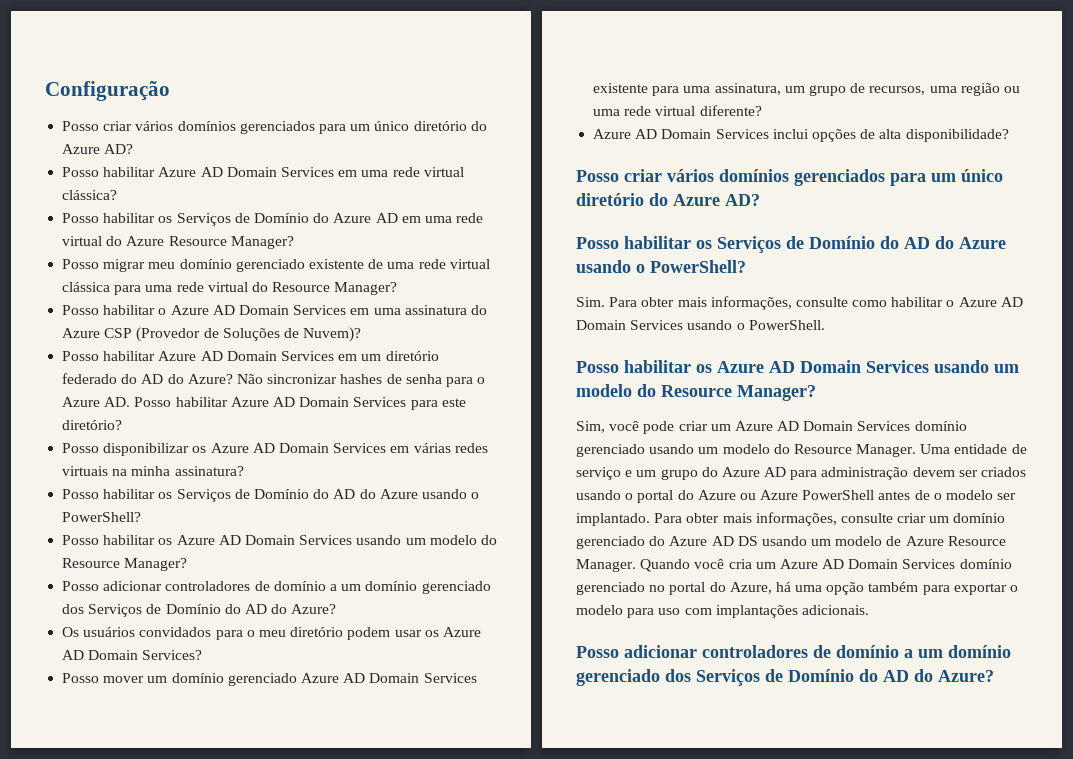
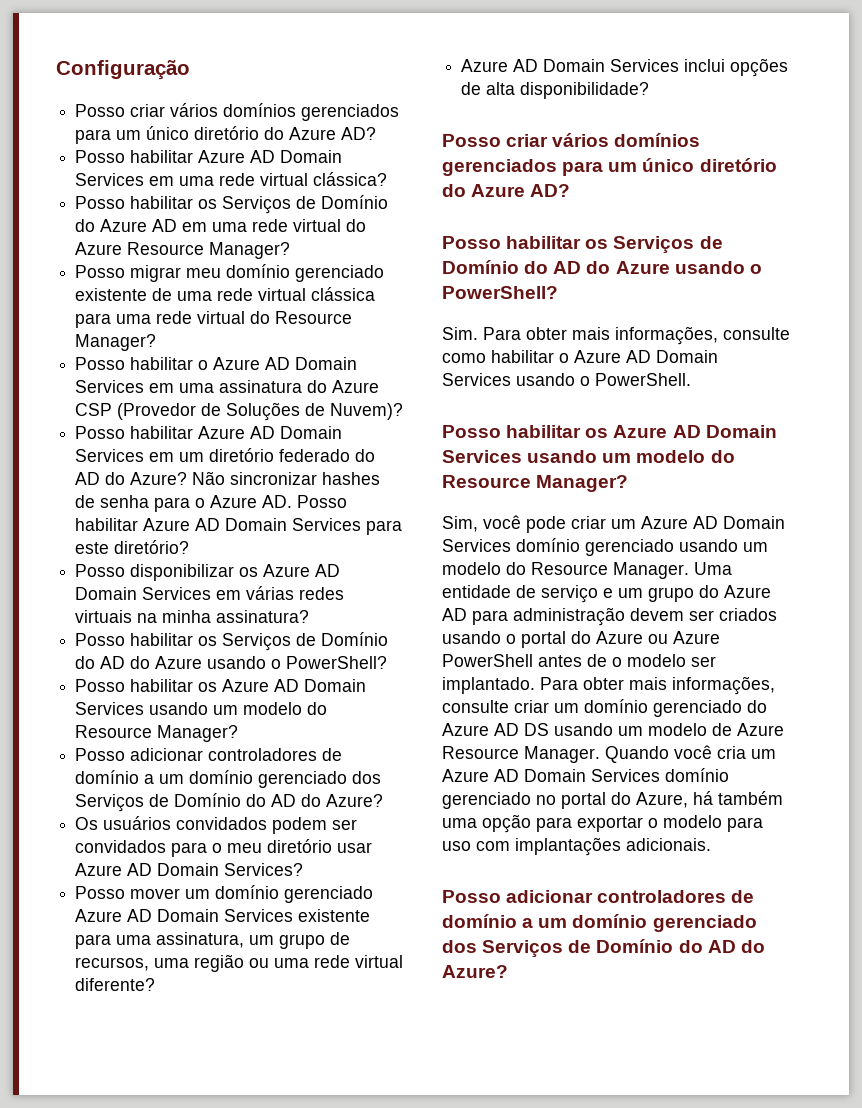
(212, 632) none -> [272,817,358,834] [75,840,167,853] podem ser convidados
[347,627,439,640] podem usar os -> [337,842,373,853] usar
(791, 587) none -> [718,791,783,805] também
[868,582,919,592] também -> (531, 823) none

